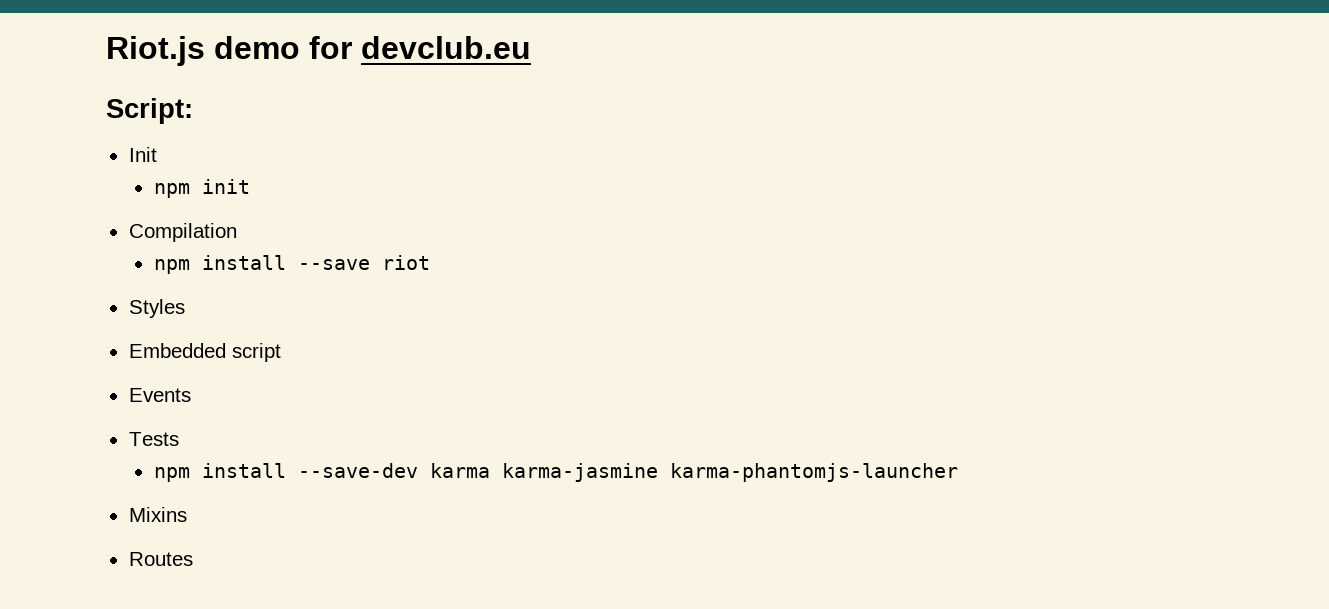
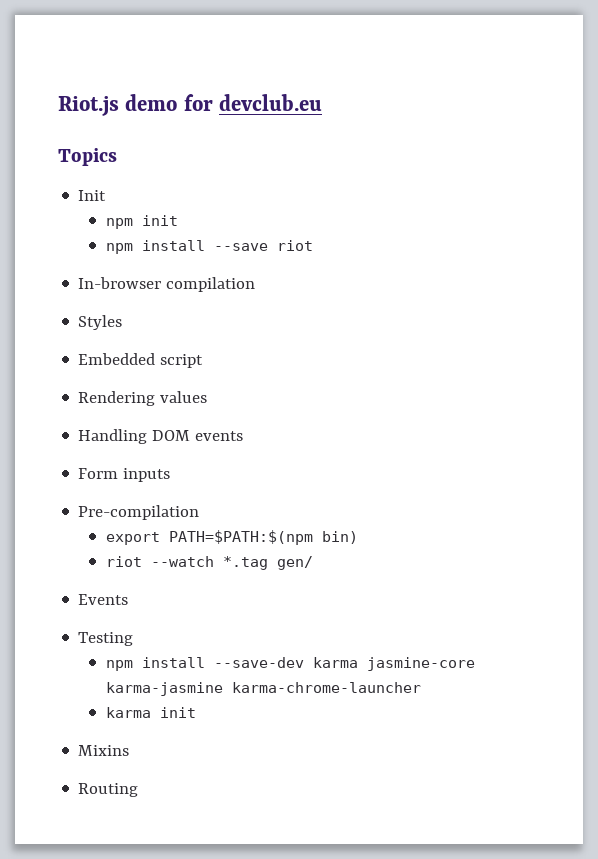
[106,98,193,124] Script: -> [58,148,117,166] Topics
[128,223,237,242] // Compilation -> (178, 220) none
(430, 262) none -> [78,277,256,292] // In-browser compilation
(281, 352) none -> [78,391,208,406] [78,429,244,444] [78,468,171,482] [78,505,200,520] [105,530,358,545] [105,556,313,570] // Rendering values // Handling DOM events // Form inputs // Pre-compilation // export PATH=$PATH:$(npm bin) // riot --watch *.tag gen/
[128,432,179,446] Tests -> [78,632,134,646] Testing
[501,463,958,482] karma-jasmine karma-phantomjs-launcher -> [366,657,475,671] [105,682,421,696] [105,707,196,718] jasmine-core karma-jasmine karma-chrome-launcher // karma init
[128,552,193,566] Routes -> [78,783,139,797] Routing

